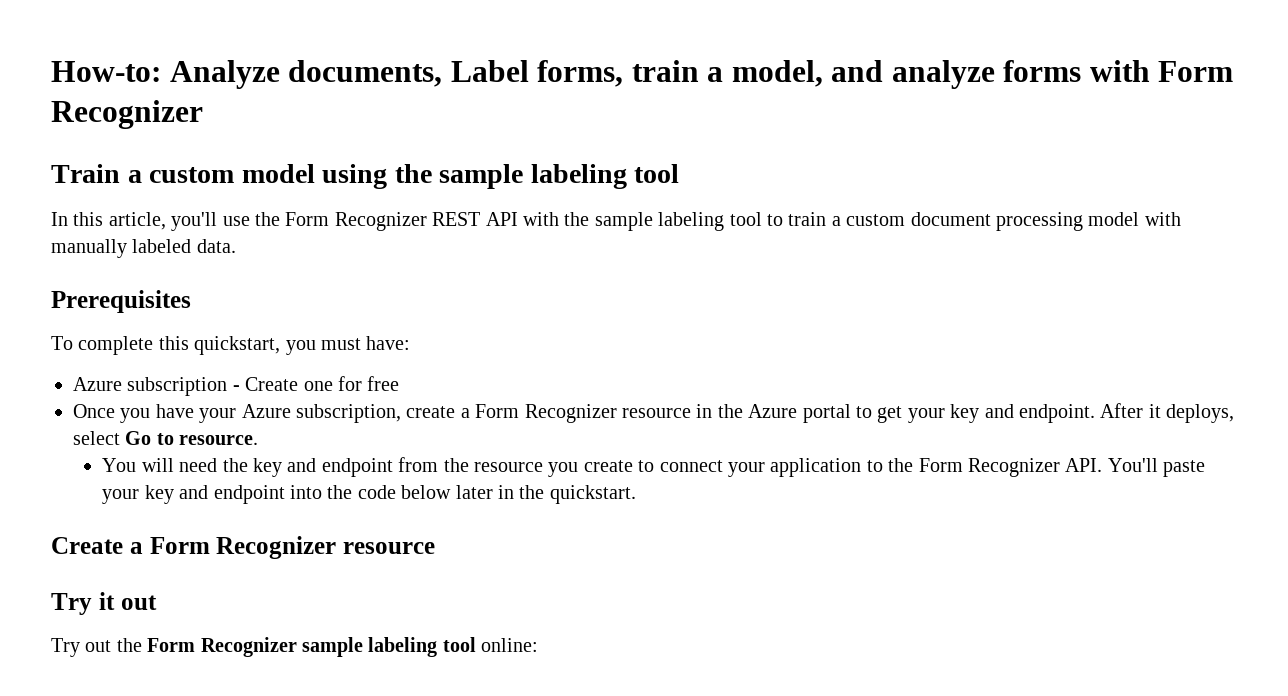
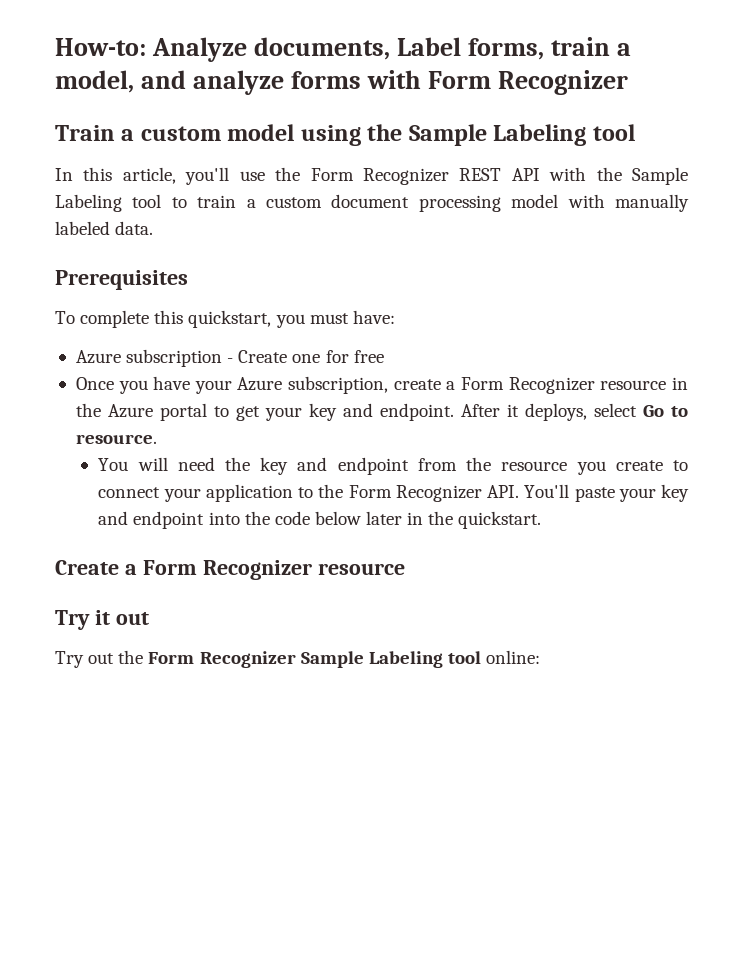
[439,164,627,189] sample labeling -> [408,124,587,146] Sample Labeling
[594,212,725,231] sample labeling -> [632,167,688,185] [55,194,122,212] Sample Labeling
[302,637,438,657] sample labeling -> [300,651,443,668] Sample Labeling

